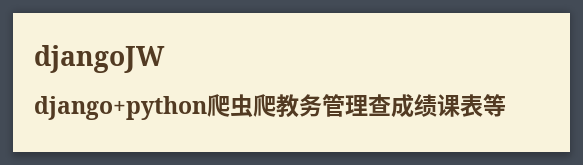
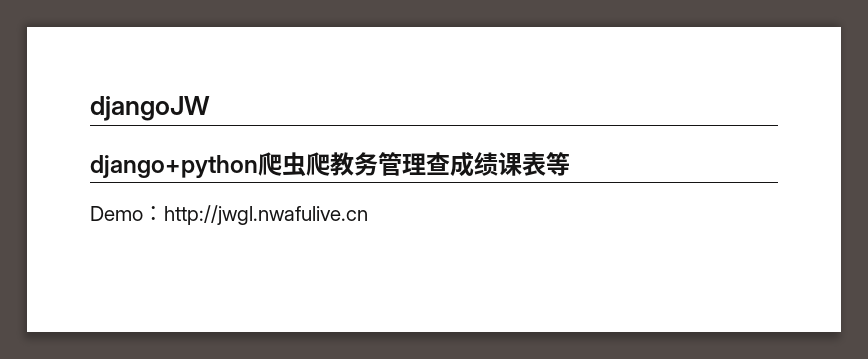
(506, 105) none -> [90,205,368,225] // Demo：http://jwgl.nwafulive.cn

